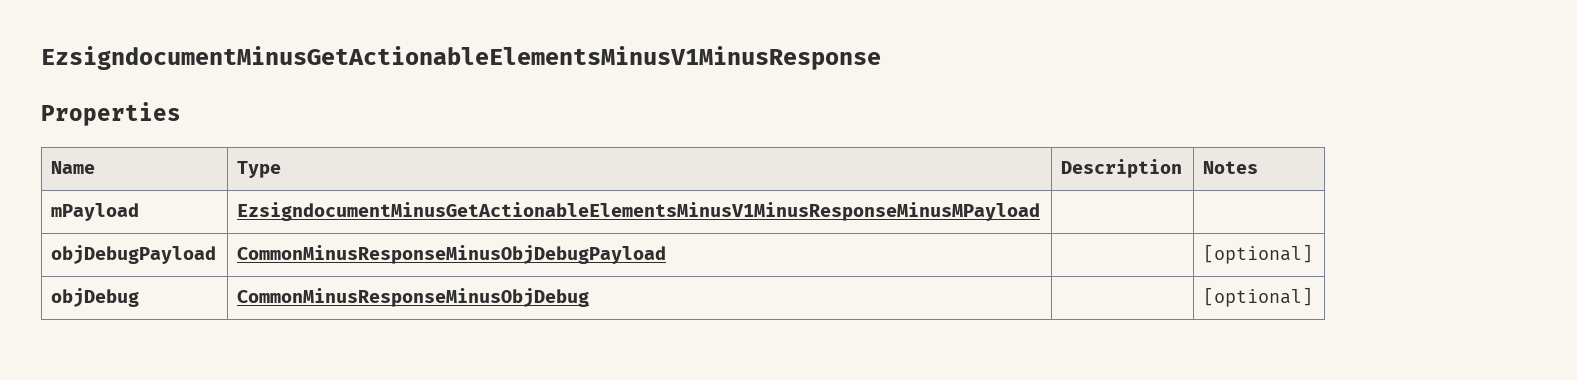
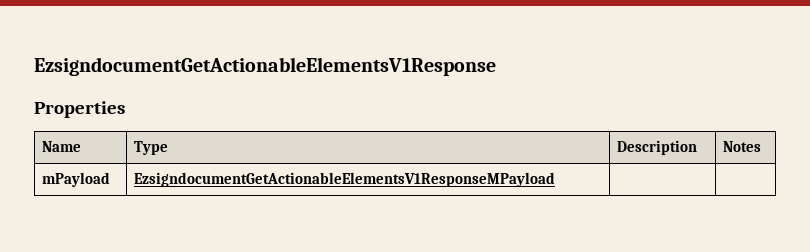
[41,46,881,70] EzsigndocumentMinusGetActionableElementsMinusV1MinusResponse -> [34,57,496,76] EzsigndocumentGetActionableElementsV1Response
[237,202,1041,221] [51,245,217,264] [237,245,667,264] [1203,244,1314,264] [51,288,140,307] [237,288,590,307] [1203,287,1314,307] EzsigndocumentMinusGetActionableElementsMinusV1MinusResponseMinusMPayload | | // objDebugPayload | CommonMinusResponseMinusObjDebugPayload | | [optional] // objDebug | CommonMinusResponseMinusObjDebug | | [optional] -> [133,172,555,187] EzsigndocumentGetActionableElementsV1ResponseMPayload | |

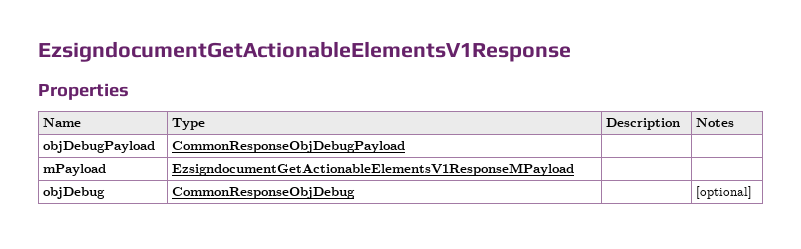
(761, 146) none -> [43,141,156,153] [172,141,406,153] // objDebugPayload | CommonResponseObjDebugPayload | |
(555, 179) none -> [43,187,106,199] [172,187,356,199] [696,186,753,199] // objDebug | CommonResponseObjDebug | | [optional]

